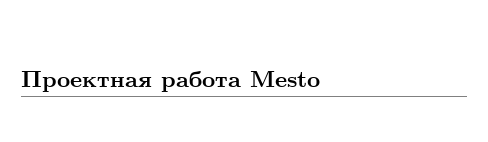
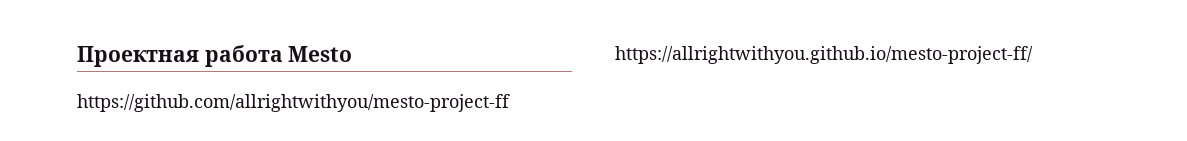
(320, 79) none -> [77,94,510,112] [615,46,1033,64] // https://github.com/allrightwithyou/mesto-project-ff https://allrightwithyou.github.io/mesto-project-ff/

